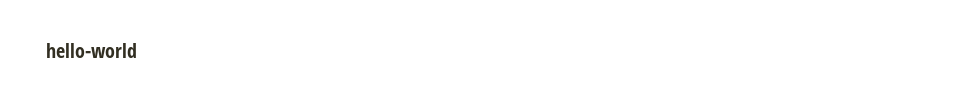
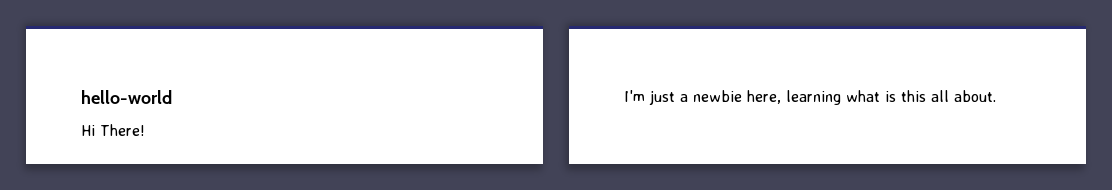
(137, 50) none -> [81,124,145,136] [624,90,996,105] // Hi There! // I'm just a newbie here, learning what is this all about.

